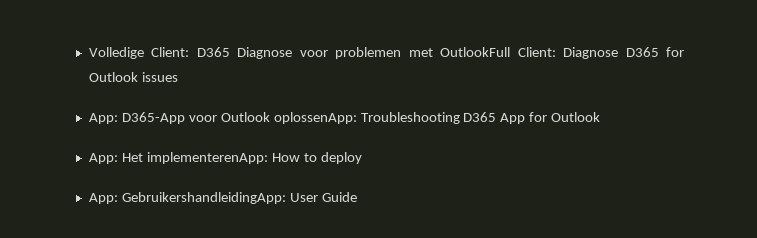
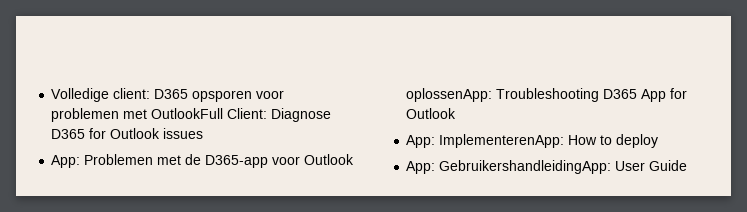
[151,47,293,59] Client: D365 Diagnose -> [113,88,253,102] client: D365 opsporen
[121,112,185,124] D365-App -> [84,154,269,168] Problemen met de D365-app
[121,152,268,164] Het implementerenApp: -> [439,134,565,148] ImplementerenApp:

